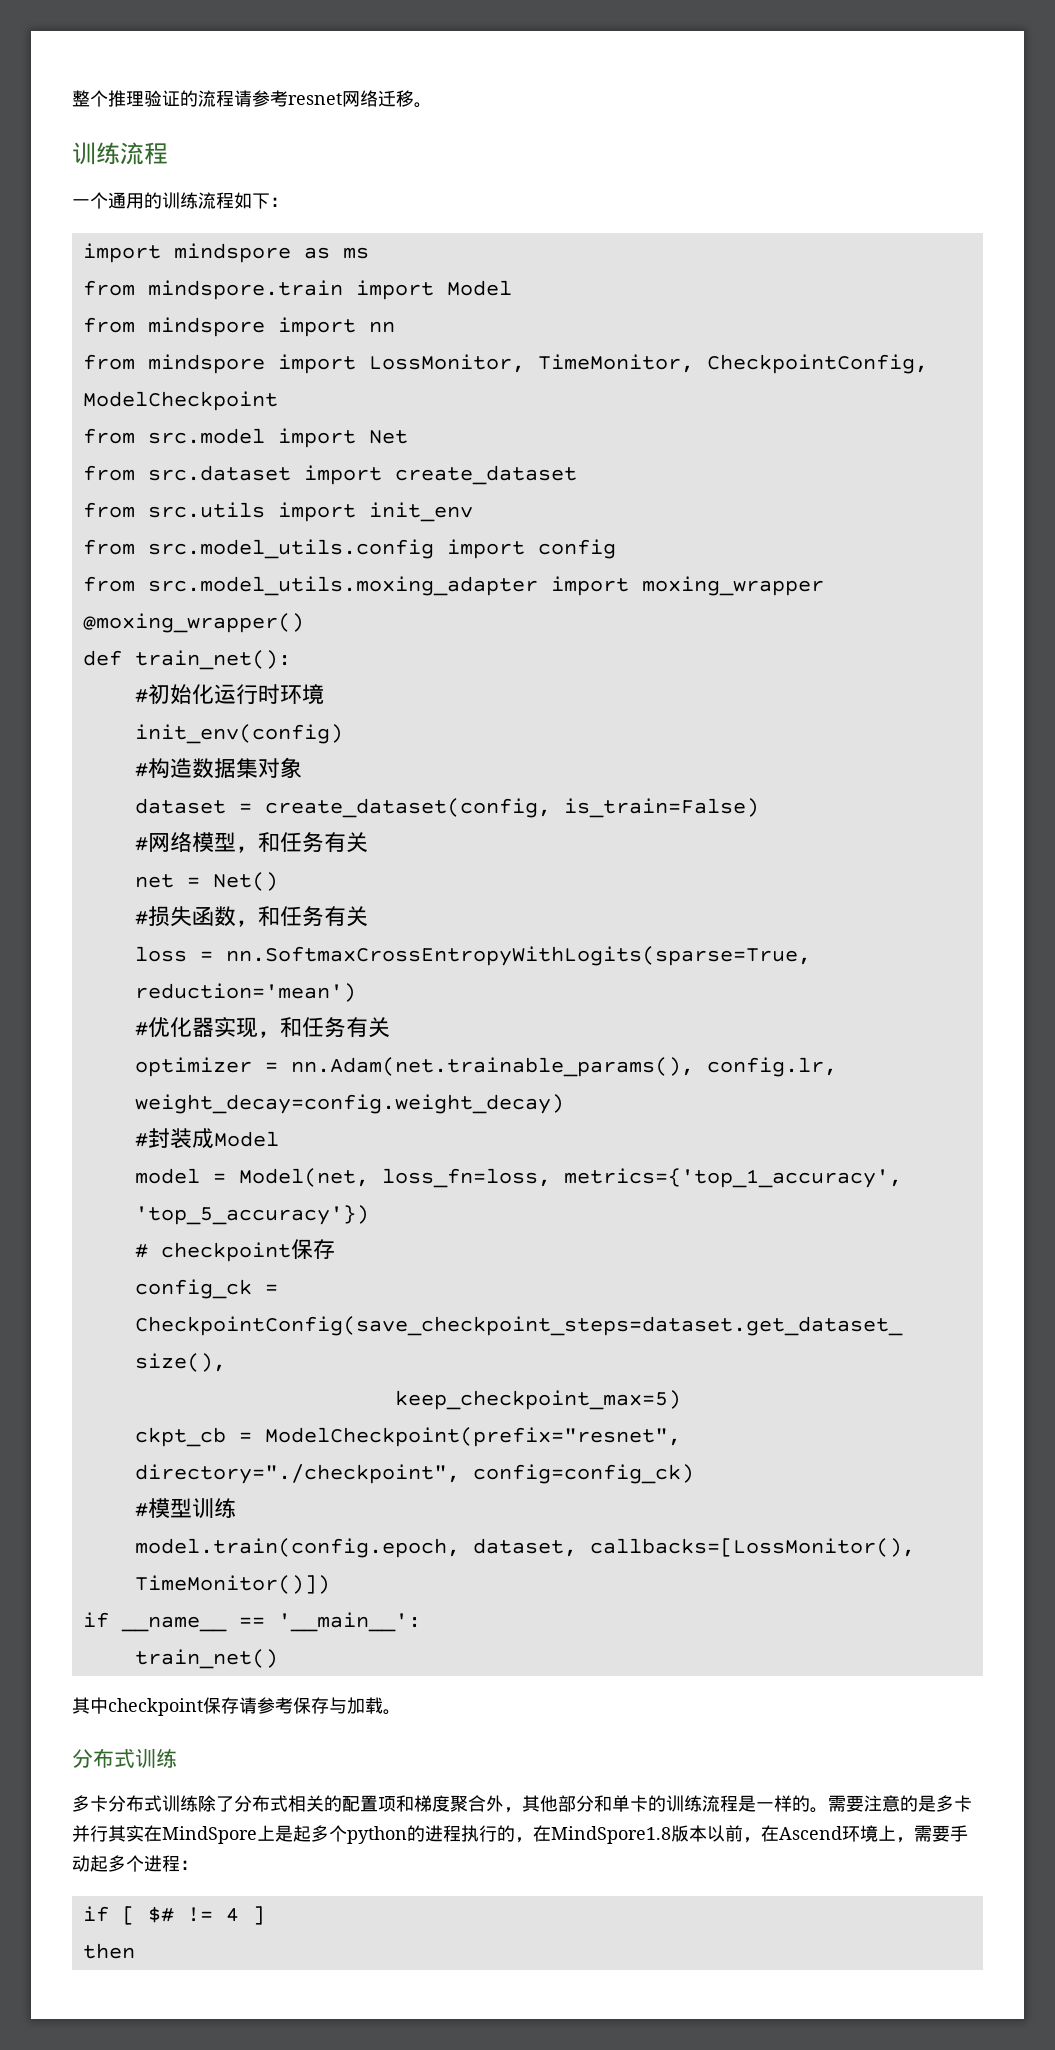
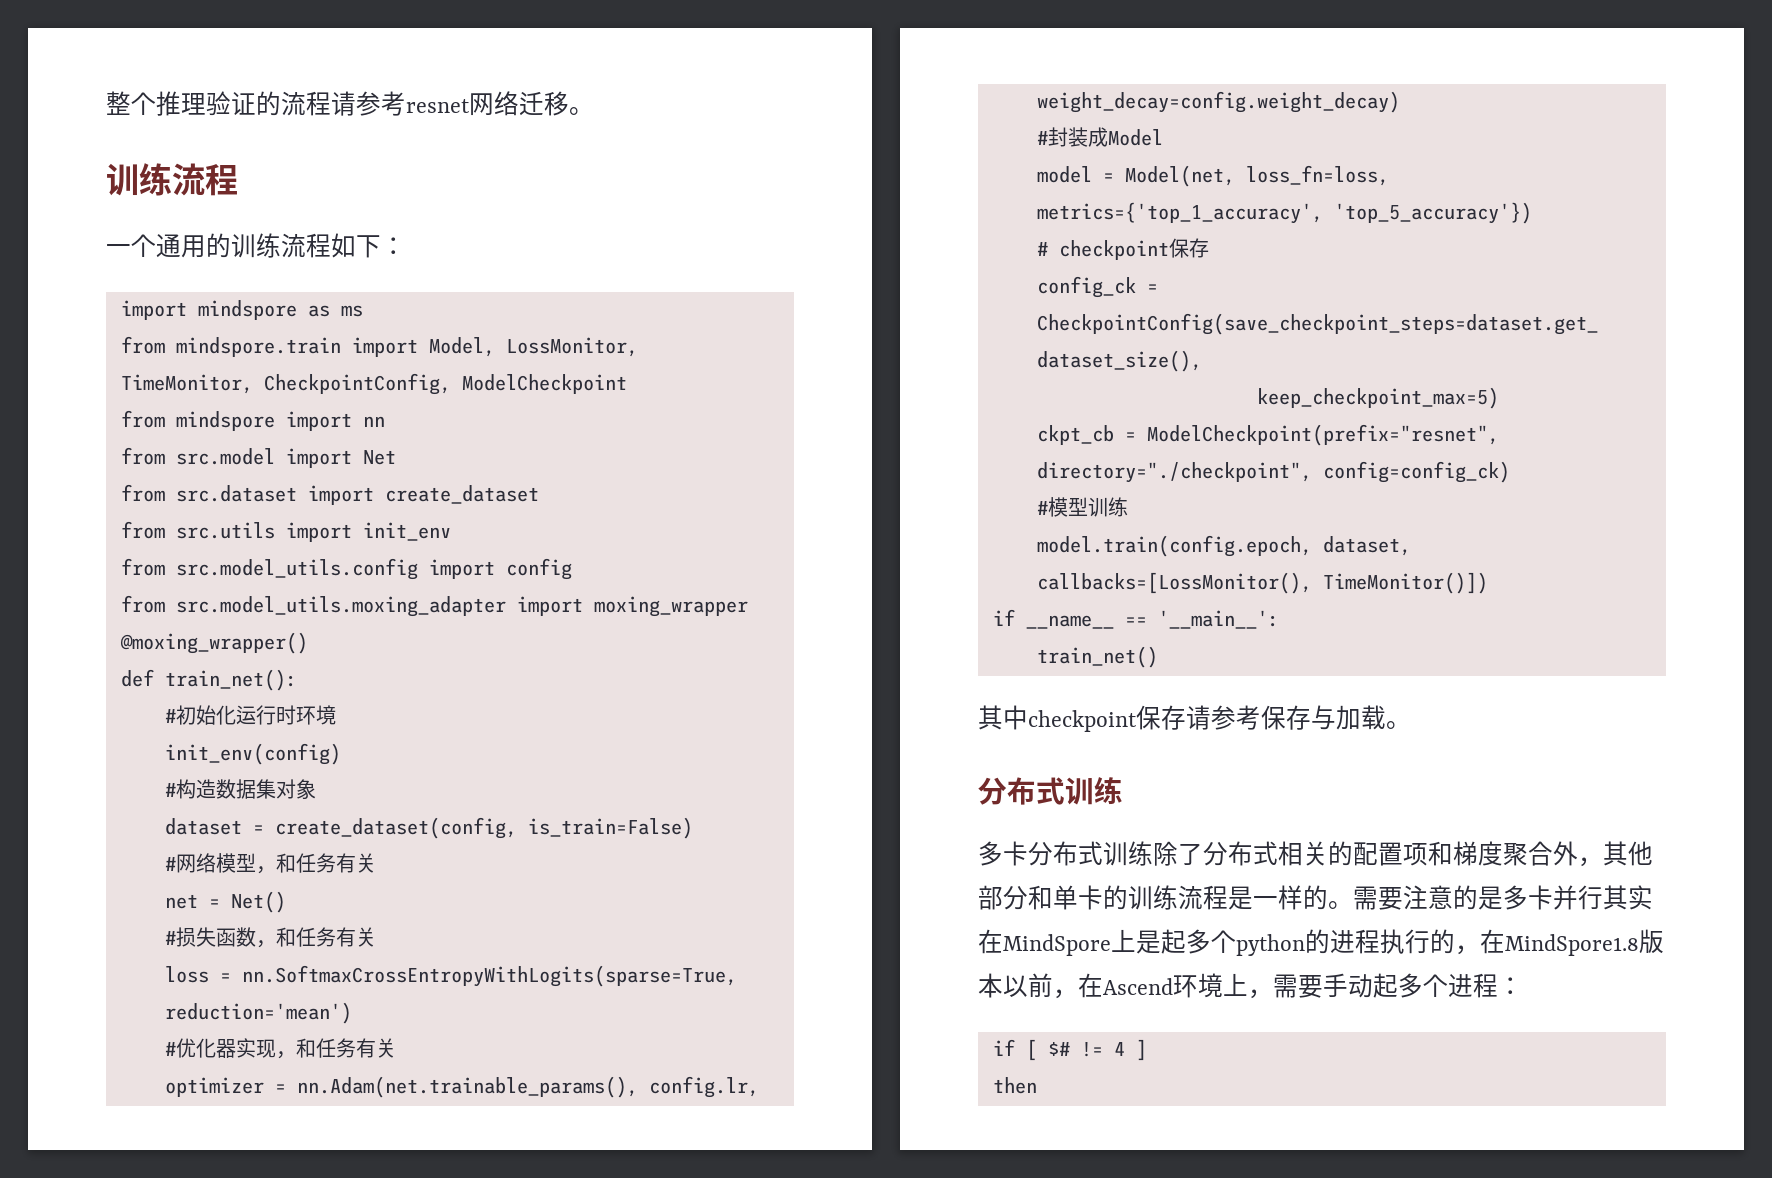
[446,280,512,296] Model -> [428,337,638,357] [120,373,627,395] Model, LossMonitor, TimeMonitor, CheckpointConfig, ModelCheckpoint
[82,354,928,374] [82,391,278,411] // from mindspore import LossMonitor, TimeMonitor, CheckpointConfig, ModelCheckpoint -> (385, 421) none

